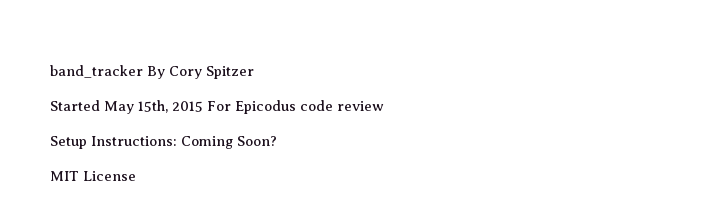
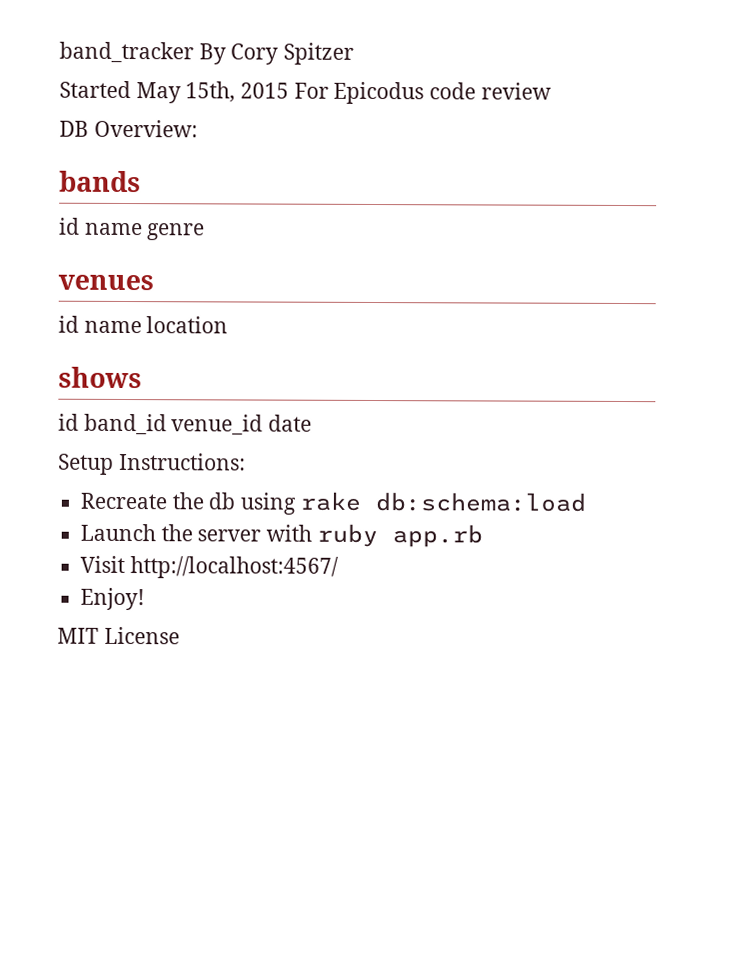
[50,136,277,149] Setup Instructions: Coming Soon? -> [59,119,198,138] [59,170,141,193] [58,217,206,241] [58,274,154,291] [58,315,229,334] [58,366,142,389] [58,413,313,436] [58,452,246,475] [80,491,586,515] [80,523,483,548] [80,555,339,579] [80,587,146,611] DB Overview: // bands // id name genre // venues // id name location // shows // id band_id venue_id date // Setup Instructions: // Recreate the db using rake db:schema:load // Launch the server with ruby app.rb // Visit http://localhost:4567/ // Enjoy!

